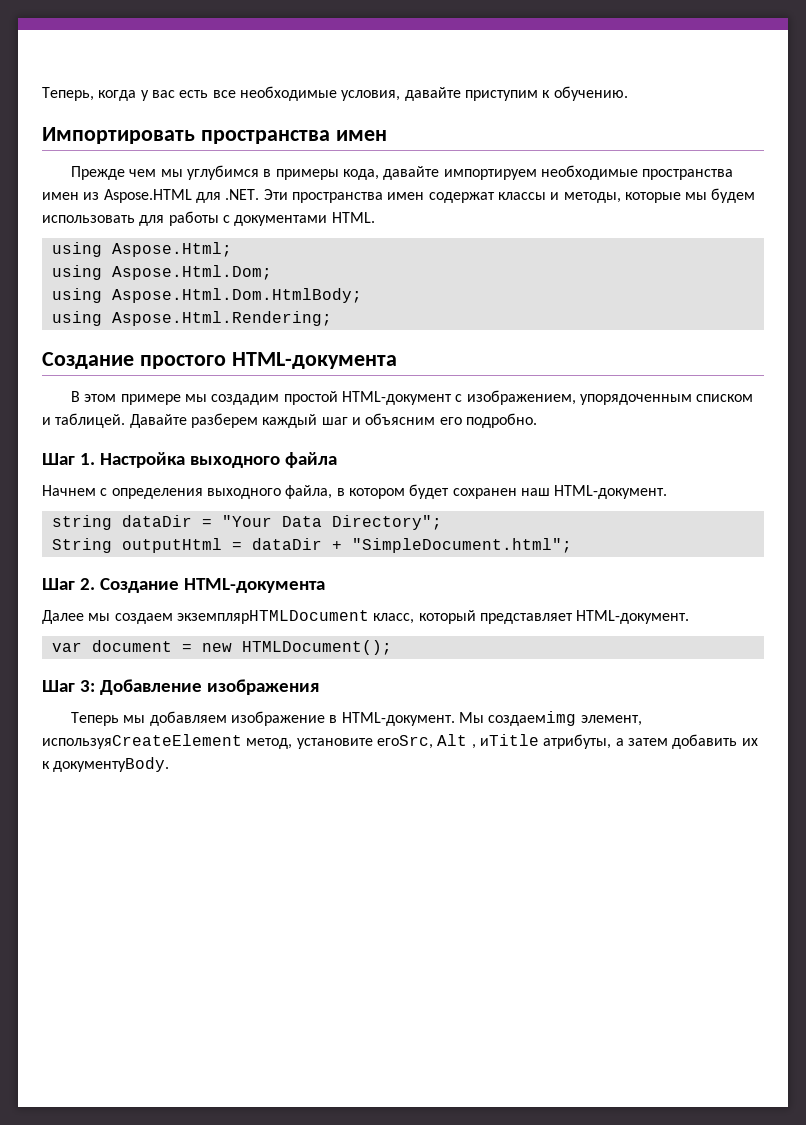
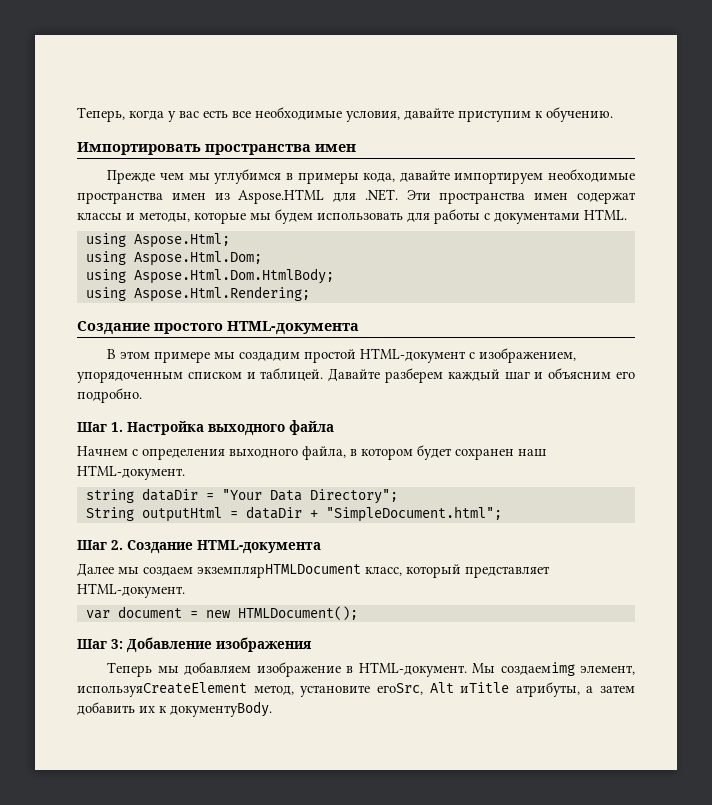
[471,744,476,749] , -> (454, 687) none

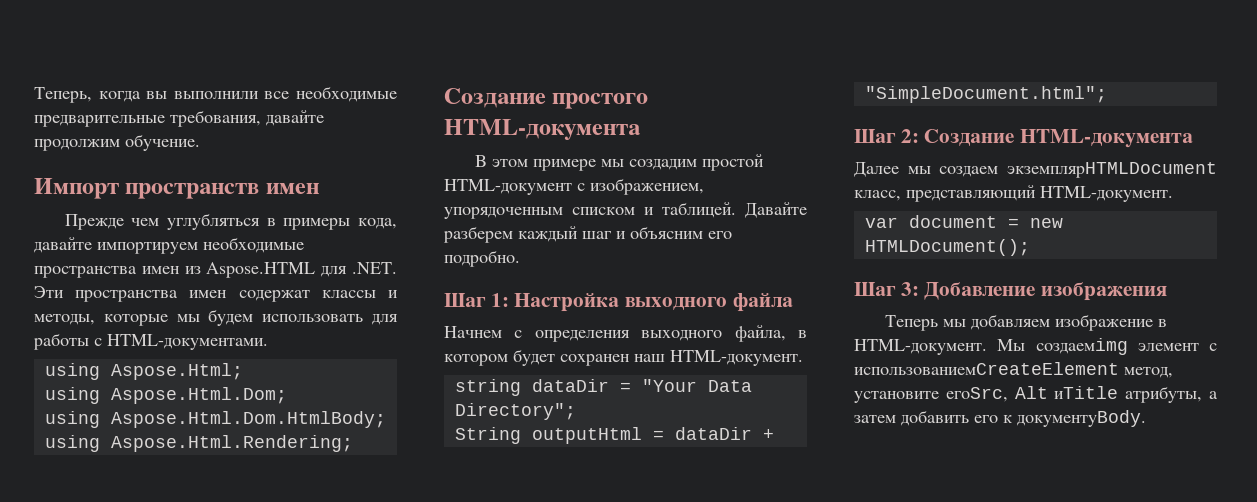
[168,107,613,122] [77,142,311,155] у вас есть все необходимые условия, давайте приступим к обучению. // Импортировать пространства -> [146,86,397,102] [34,110,324,127] [34,134,200,151] [34,178,260,199] вы выполнили все необходимые предварительные требования, давайте продолжим обучение. // Импорт пространств
[188,169,282,184] мы углубимся -> [167,213,261,230] углубляться
[494,209,627,224] документами HTML. -> [107,334,268,350] HTML-документами.
[111,422,123,432] 1. -> [490,293,509,307] 1:
[111,540,123,550] 2. -> [900,129,919,143] 2:
[406,564,550,578] который представляет -> [906,185,1036,202] представляющий
[579,665,635,675] [77,682,247,697] элемент, используяCreateElement -> [1137,343,1217,351] [854,362,1119,375] элемент с использованиемCreateElement
[139,706,155,713] их -> [974,415,998,423] его

